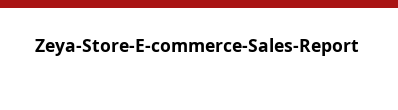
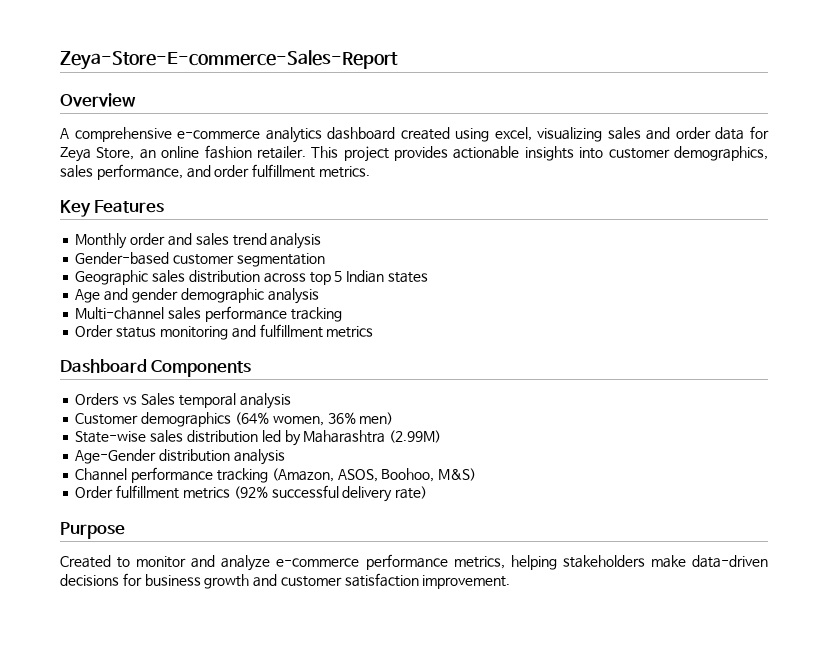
(359, 47) none -> [60,93,136,107] [60,126,770,143] [60,145,768,162] [60,164,370,180] [60,200,165,217] [75,233,322,249] [75,252,325,267] [75,270,428,285] [75,288,319,304] [75,306,342,322] [75,324,374,340] [60,359,252,377] [75,393,291,409] [75,412,394,427] [75,430,442,446] [75,449,285,465] [75,467,477,483] [75,485,428,502] [60,522,125,539] [60,554,768,571] [60,573,511,589] // Overview // A comprehensive e-commerce analytics dashboard created using excel, visualizing sales and order data for Zeya Store, an online fashion retailer. This project provides actionable insights into customer demographics, sales performance, and order fulfillment metrics. // Key Features // Monthly order and sales trend analysis // Gender-based customer segmentation // Geographic sales distribution across top 5 Indian states // Age and gender demographic analysis // Multi-channel sales performance tracking // Order status monitoring and fulfillment metrics // Dashboard Components // Orders vs Sales temporal analysis // Customer demographics (64% women, 36% men) // State-wise sales distribution led by Maharashtra (2.99M) // Age-Gender distribution analysis // Channel performance tracking (Amazon, ASOS, Boohoo, M&S) // Order fulfillment metrics (92% successful delivery rate) // Purpose // Created to monitor and analyze e-commerce performance metrics, helping stakeholders make data-driven decisions for business growth and customer satisfaction improvement.

